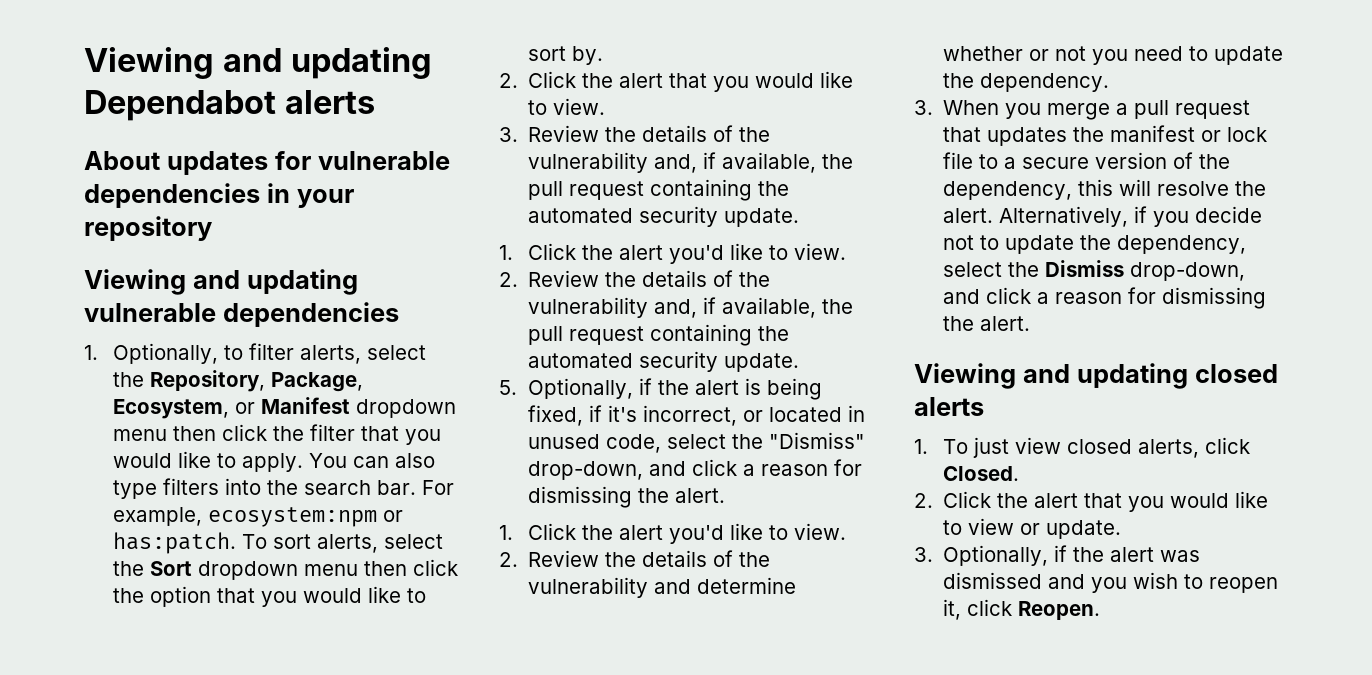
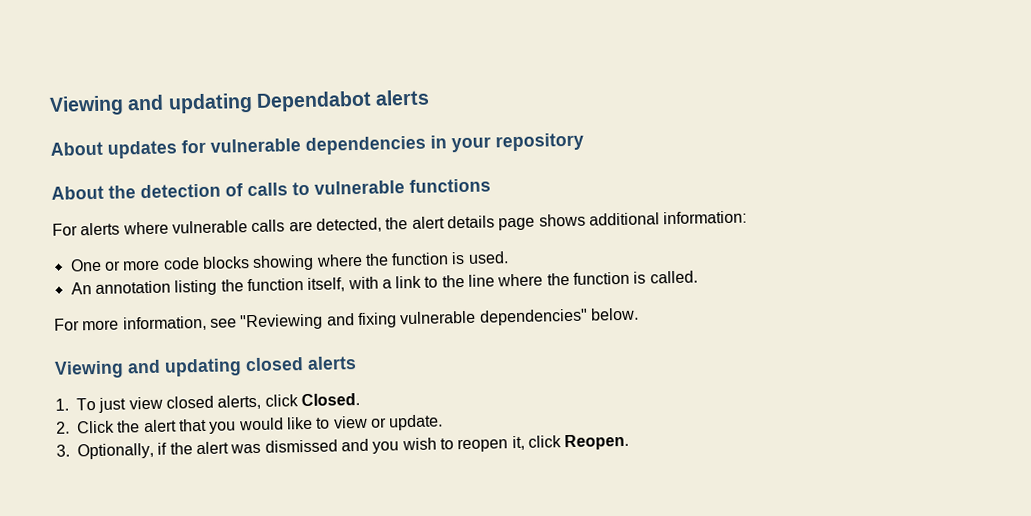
[84,269,358,295] [84,302,399,327] [84,343,426,364] [112,370,363,392] [112,397,456,419] [112,424,441,445] [112,451,435,472] [112,478,454,499] [112,507,403,527] [112,532,443,554] [112,559,458,580] [112,586,426,607] [527,46,603,65] [499,71,854,92] [528,98,606,115] [499,125,771,142] [528,152,854,173] [528,179,790,201] [528,206,800,227] [499,243,846,264] [499,270,771,287] [528,297,854,318] [528,324,790,346] [528,351,800,372] [499,378,822,400] [527,405,865,426] [527,432,865,453] [527,459,862,480] [527,486,725,508] [499,523,846,544] [499,550,771,567] [528,577,797,598] [943,46,1284,65] [943,73,1110,92] [914,100,1251,120] [943,125,1268,146] [943,152,1231,169] [943,179,1267,200] [943,206,1263,227] [943,235,1247,254] [943,260,1246,281] [943,287,1267,309] [943,316,1031,331] Viewing and updating vulnerable dependencies // 1. Optionally, to filter alerts, select the Repository, Package, Ecosystem, or Manifest dropdown menu then click the filter that you would like to apply. You can also type filters into the search bar. For example, ecosystem:npm or has:patch. To sort alerts, select the Sort dropdown menu then click the option that you would like to sort by. // 2. Click the alert that you would like to view. // 3. Review the details of the vulnerability and, if available, the pull request containing the automated security update. // 1. Click the alert you'd like to view. // 2. Review the details of the vulnerability and, if available, the pull request containing the automated security update. // 5. Optionally, if the alert is being fixed, if it's incorrect, or located in unused code, select the "Dismiss" drop-down, and click a reason for dismissing the alert. // 1. Click the alert you'd like to view. // 2. Review the details of the vulnerability and determine whether or not you need to update the dependency. // 3. When you merge a pull request that updates the manifest or lock file to a secure version of the dependency, this will resolve the alert. Alternatively, if you decide not to update the dependency, select the Dismiss drop-down, and click a reason for dismissing the alert. -> [51,178,491,200] [52,210,748,236] [69,251,509,272] [70,270,698,296] [54,307,639,332] About the detection of calls to vulnerable functions // For alerts where vulnerable calls are detected, the alert details page shows additional information: // One or more code blocks showing where the function is used. // An annotation listing the function itself, with a link to the line where the function is called. // For more information, see "Reviewing and fixing vulnerable dependencies" below.

